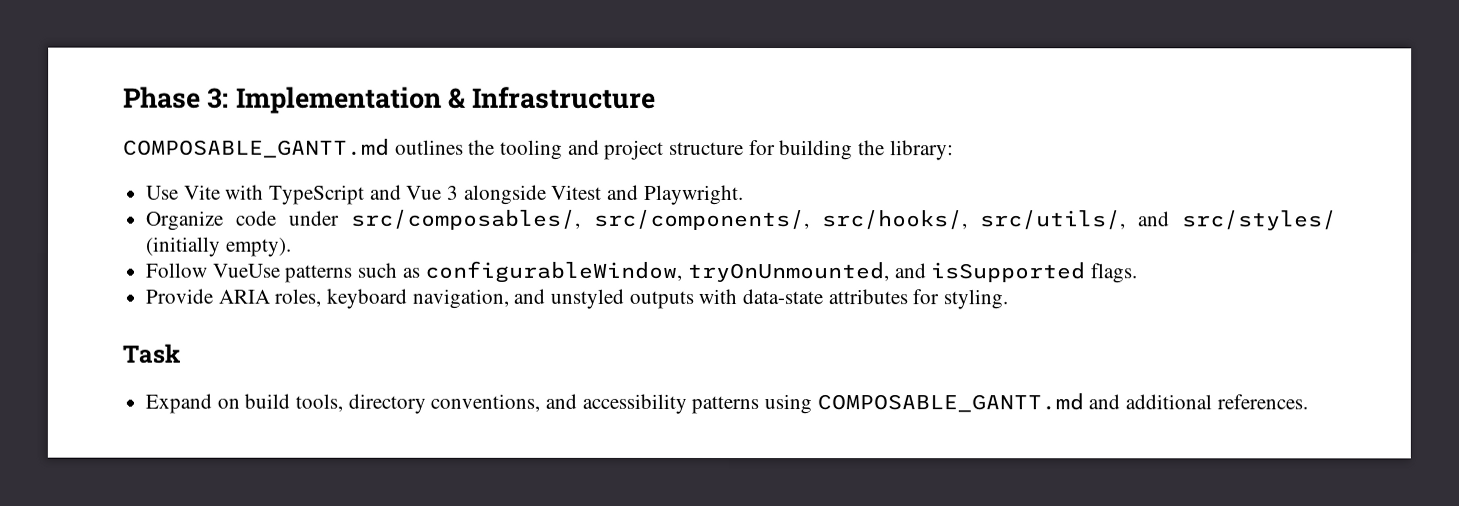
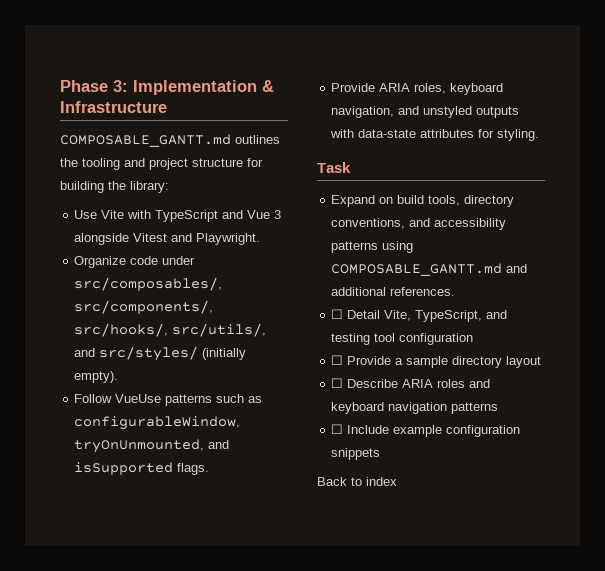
(1308, 402) none -> [331,309,508,322] [331,333,474,345] [331,355,542,368] [331,378,491,388] [331,402,499,414] [331,424,521,437] [331,448,381,460] [317,477,397,486] // ☐ Detail Vite, TypeScript, and testing tool configuration // ☐ Provide a sample directory layout // ☐ Describe ARIA roles and keyboard navigation patterns // ☐ Include example configuration snippets // Back to index

